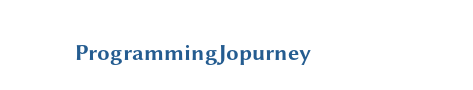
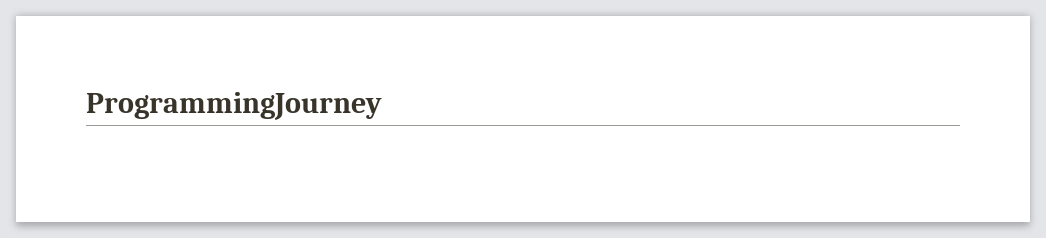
[75,44,311,65] ProgrammingJopurney -> [86,92,382,120] ProgrammingJourney

